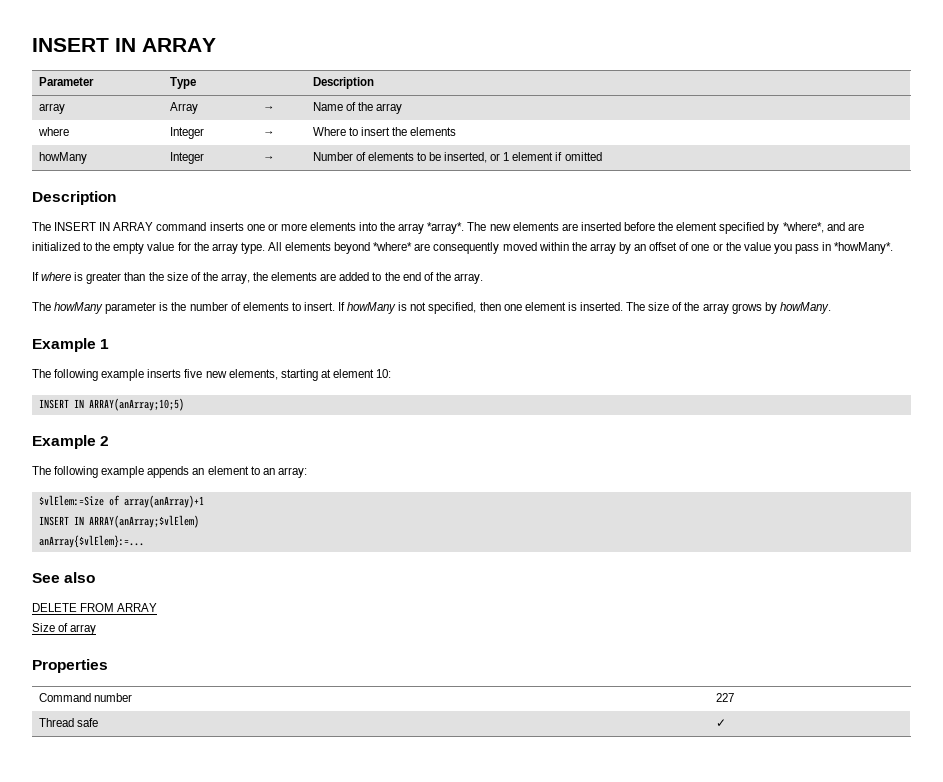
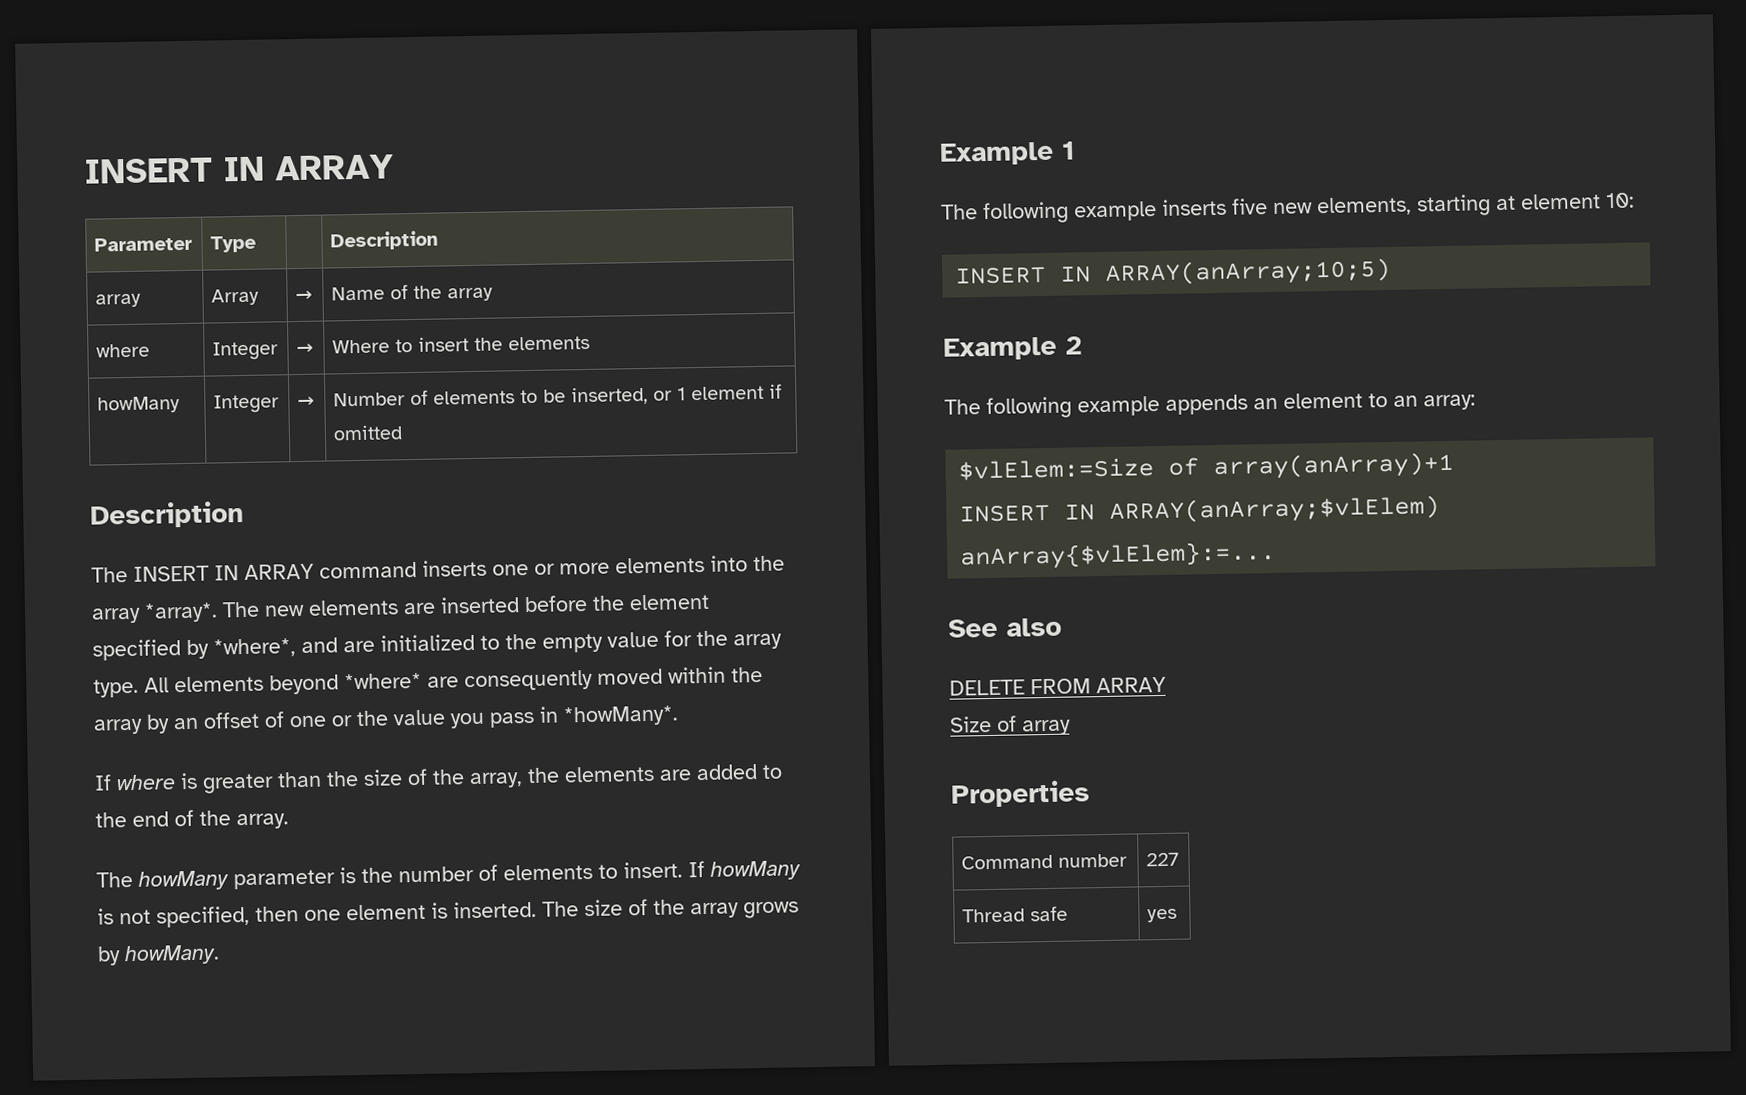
[715,719,726,727] ✓ -> [1147,908,1178,923] yes

